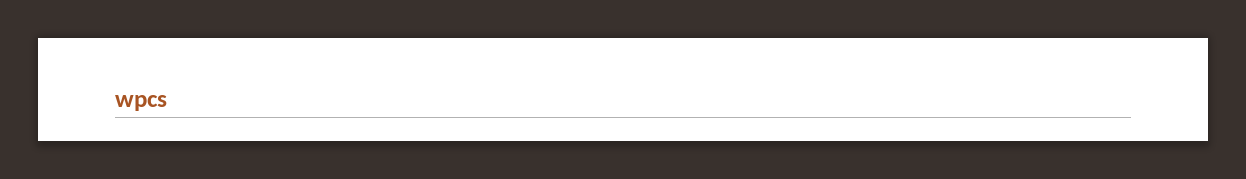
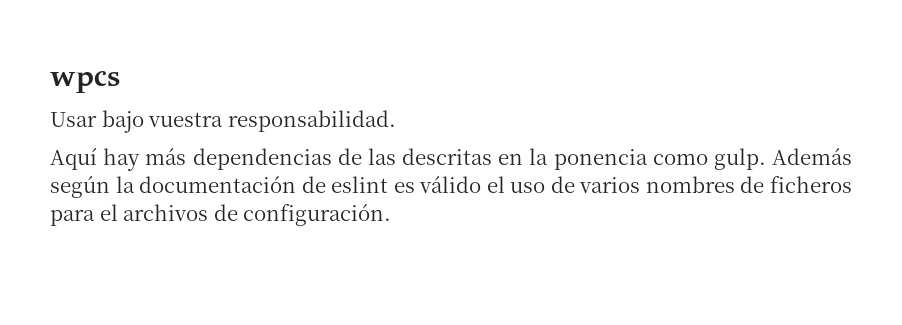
(167, 103) none -> [50,110,396,133] [50,148,852,171] [50,175,853,198] [50,204,392,226] // Usar bajo vuestra responsabilidad. // Aquí hay más dependencias de las descritas en la ponencia como gulp. Además según la documentación de eslint es válido el uso de varios nombres de ficheros para el archivos de configuración.

